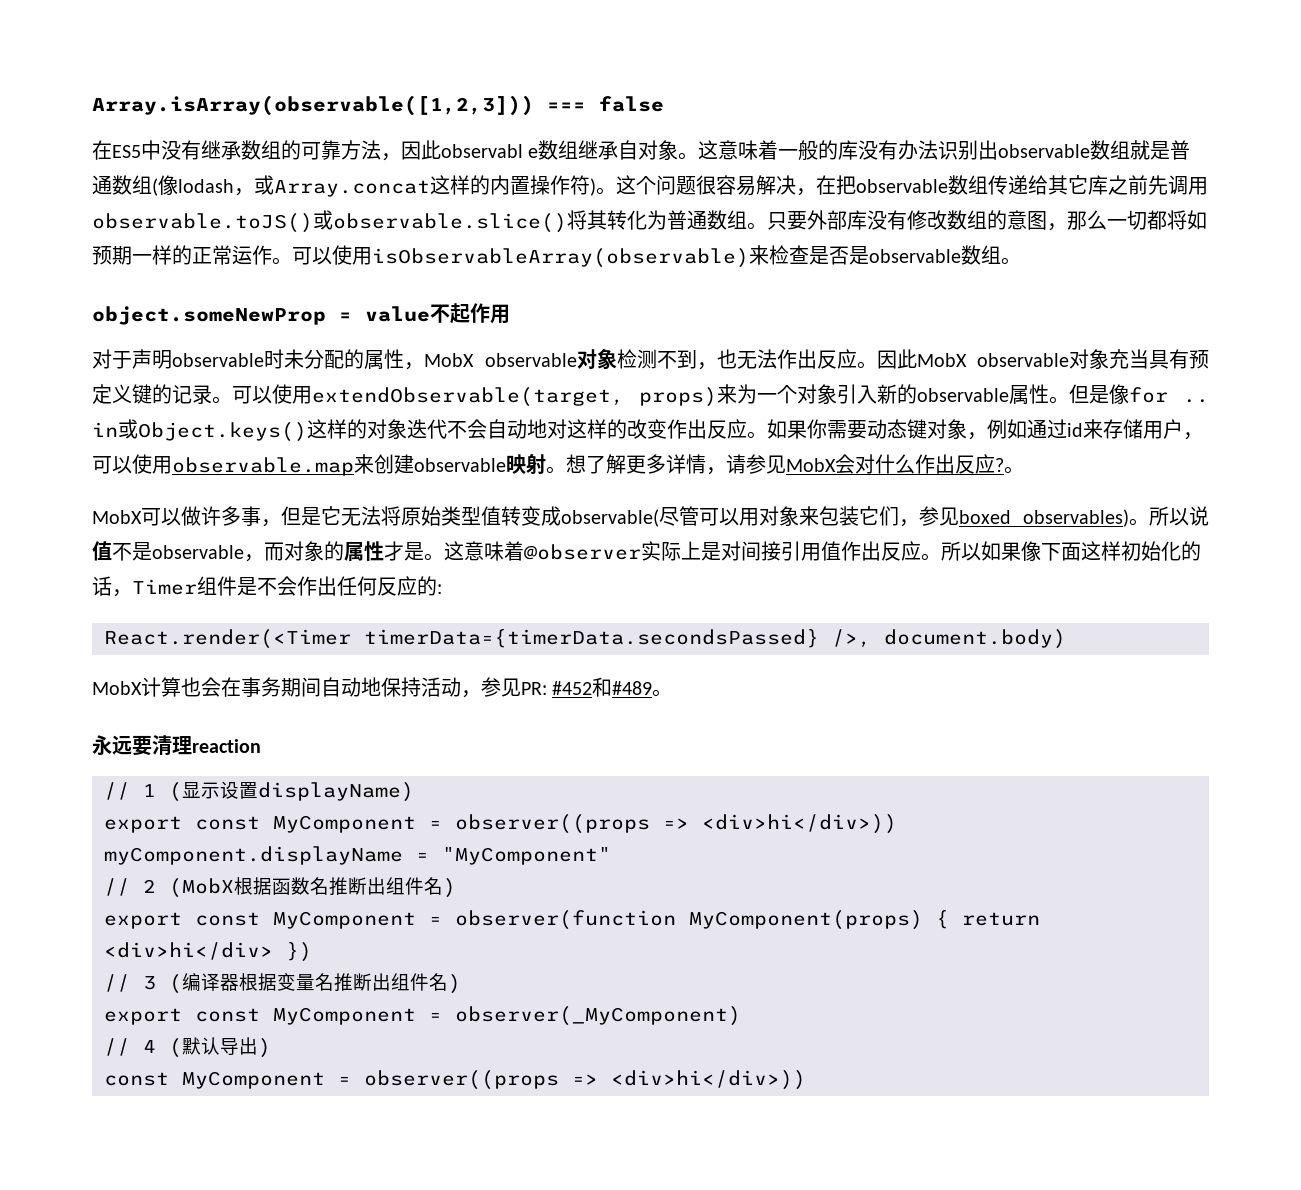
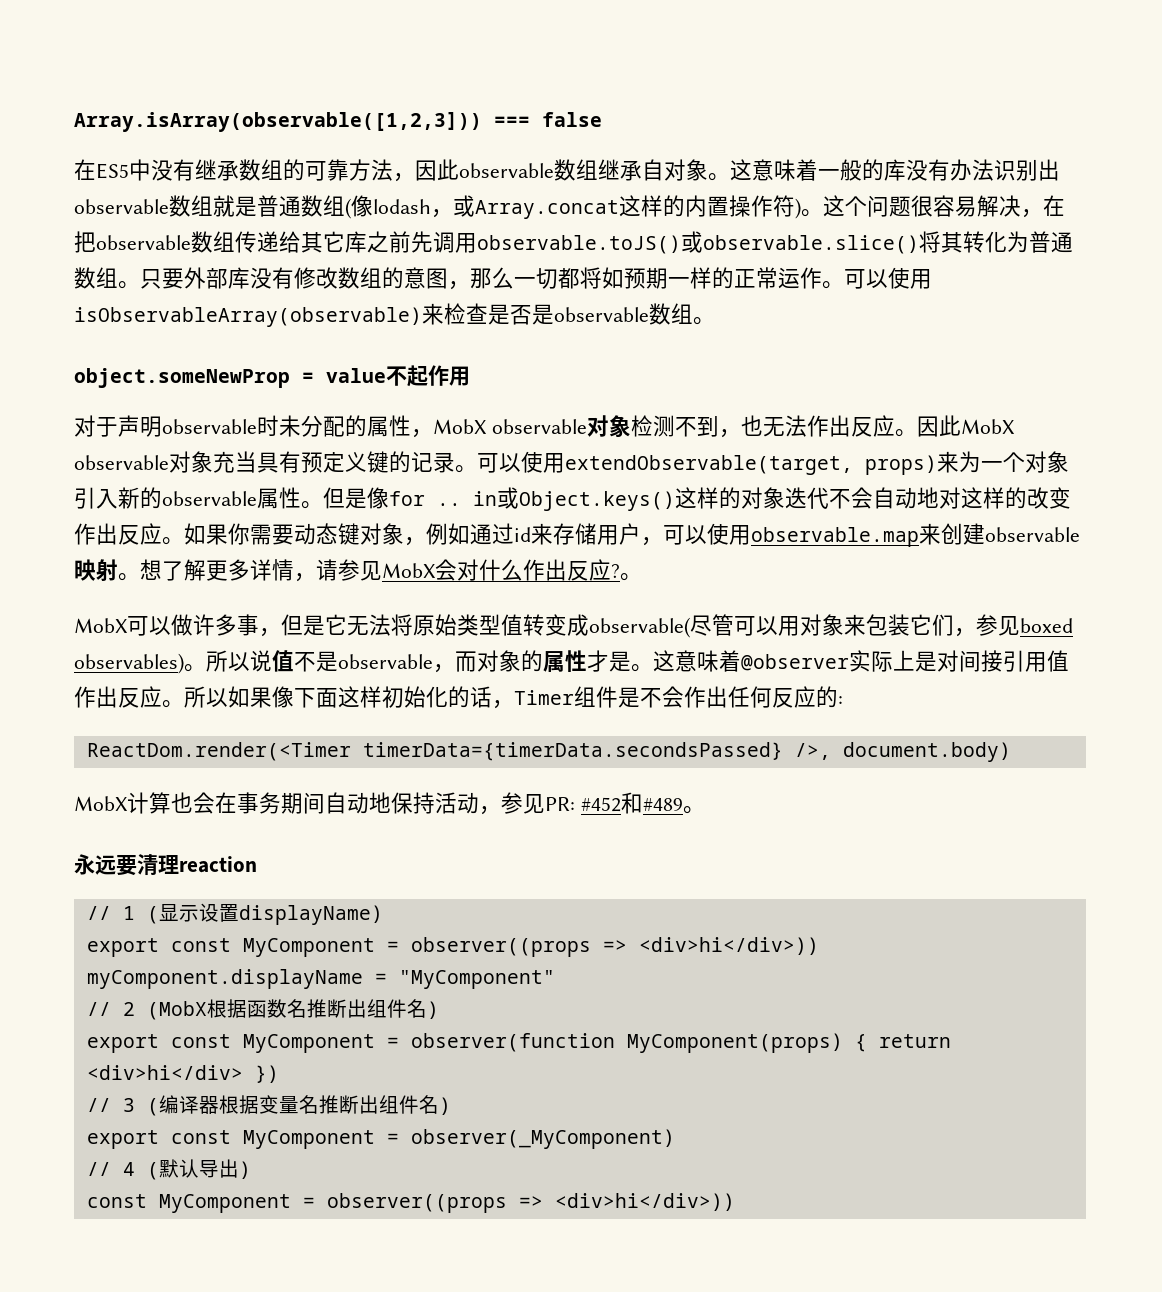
[441,144,539,158] observabl e -> [459,163,554,178] observable
[104,629,351,649] React.render(<Timer -> [86,742,351,761] ReactDom.render(<Timer

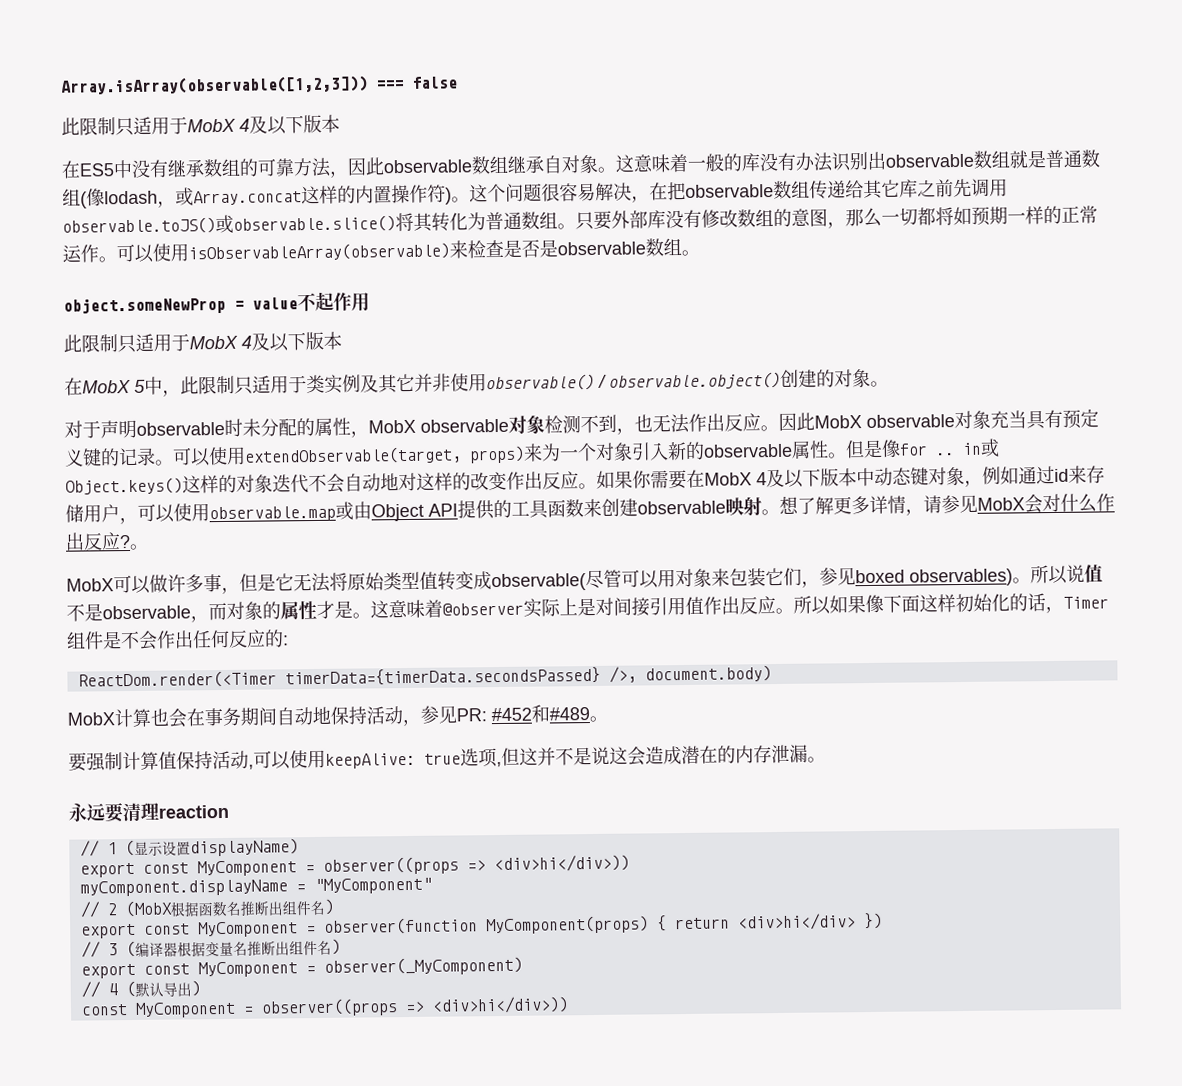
(602, 119) none -> [61,114,340,137] // 此限制只适用于MobX 4及以下版本
(470, 376) none -> [63,331,342,354] [64,368,889,397] // 此限制只适用于MobX 4及以下版本 // 在MobX 5中，此限制只适用于类实例及其它并非使用observable() / observable.object()创建的对象。
(294, 534) none -> [686,467,875,488] 在MobX 4及以下版本中
(919, 537) none -> [335,499,584,522] 或由Object API提供的工具函数
(705, 810) none -> [68,744,826,772] // 要强制计算值保持活动,可以使用keepAlive: true选项,但这并不是说这会造成潜在的内存泄漏。

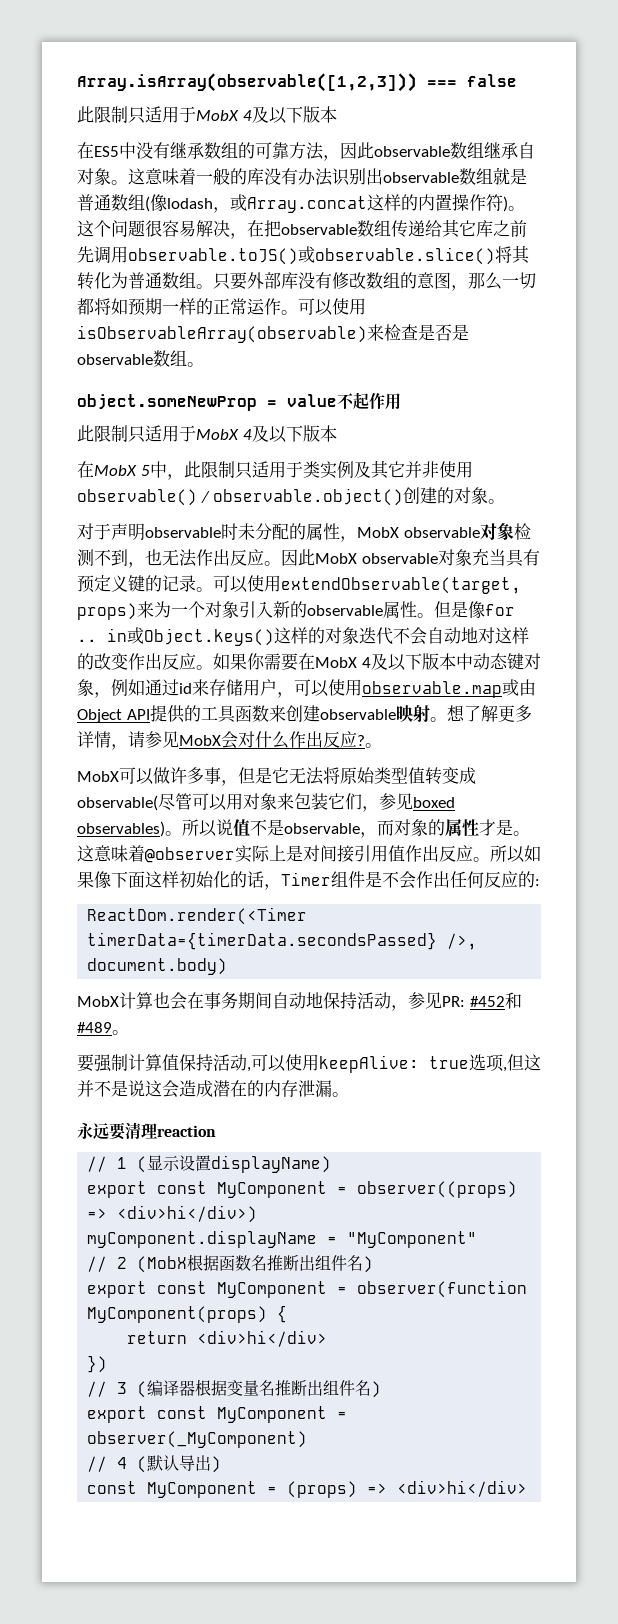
[322,854,630,875] observer((props => <div>hi</div>)) -> [357,1181,518,1198] [87,1205,258,1223] observer((props) => <div>hi</div>)
(667, 923) none -> (288, 1314) //
(856, 922) none -> (328, 1338) //
[260,996,569,1017] observer((props => <div>hi</div>)) -> [287,1480,528,1498] (props) => <div>hi</div>

